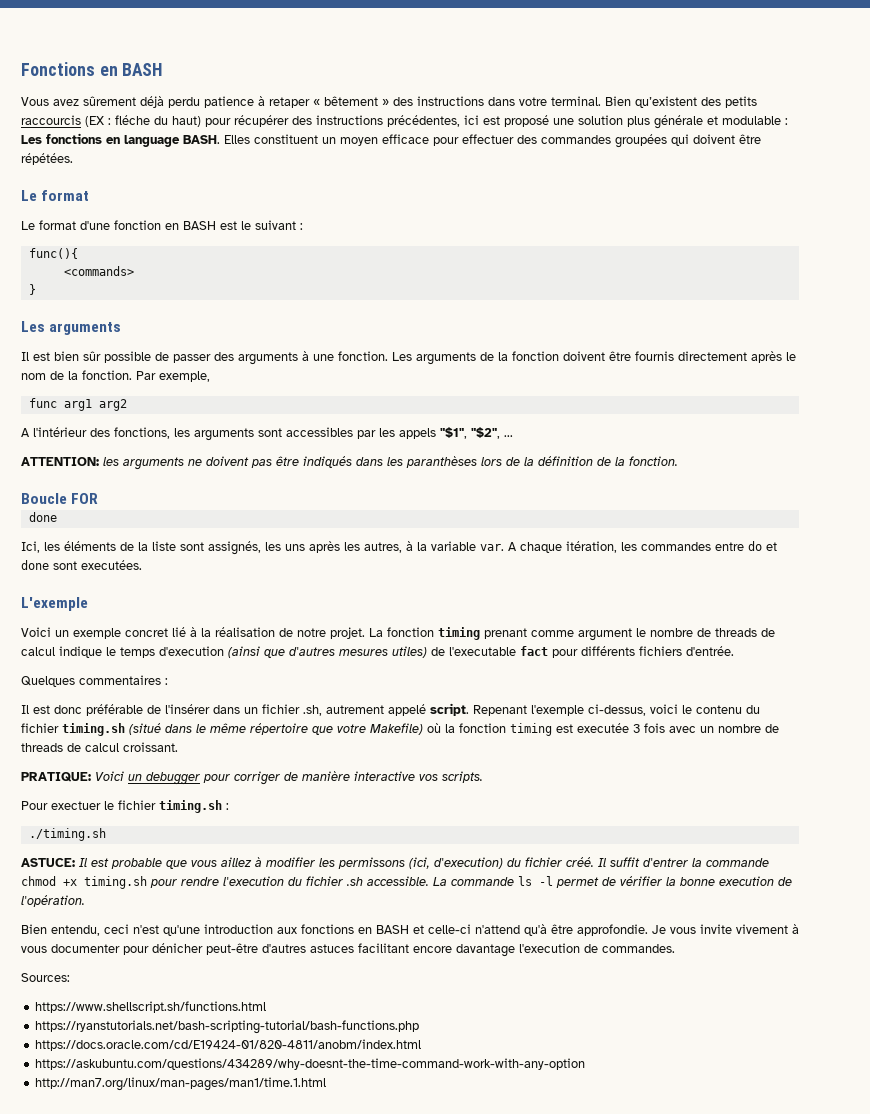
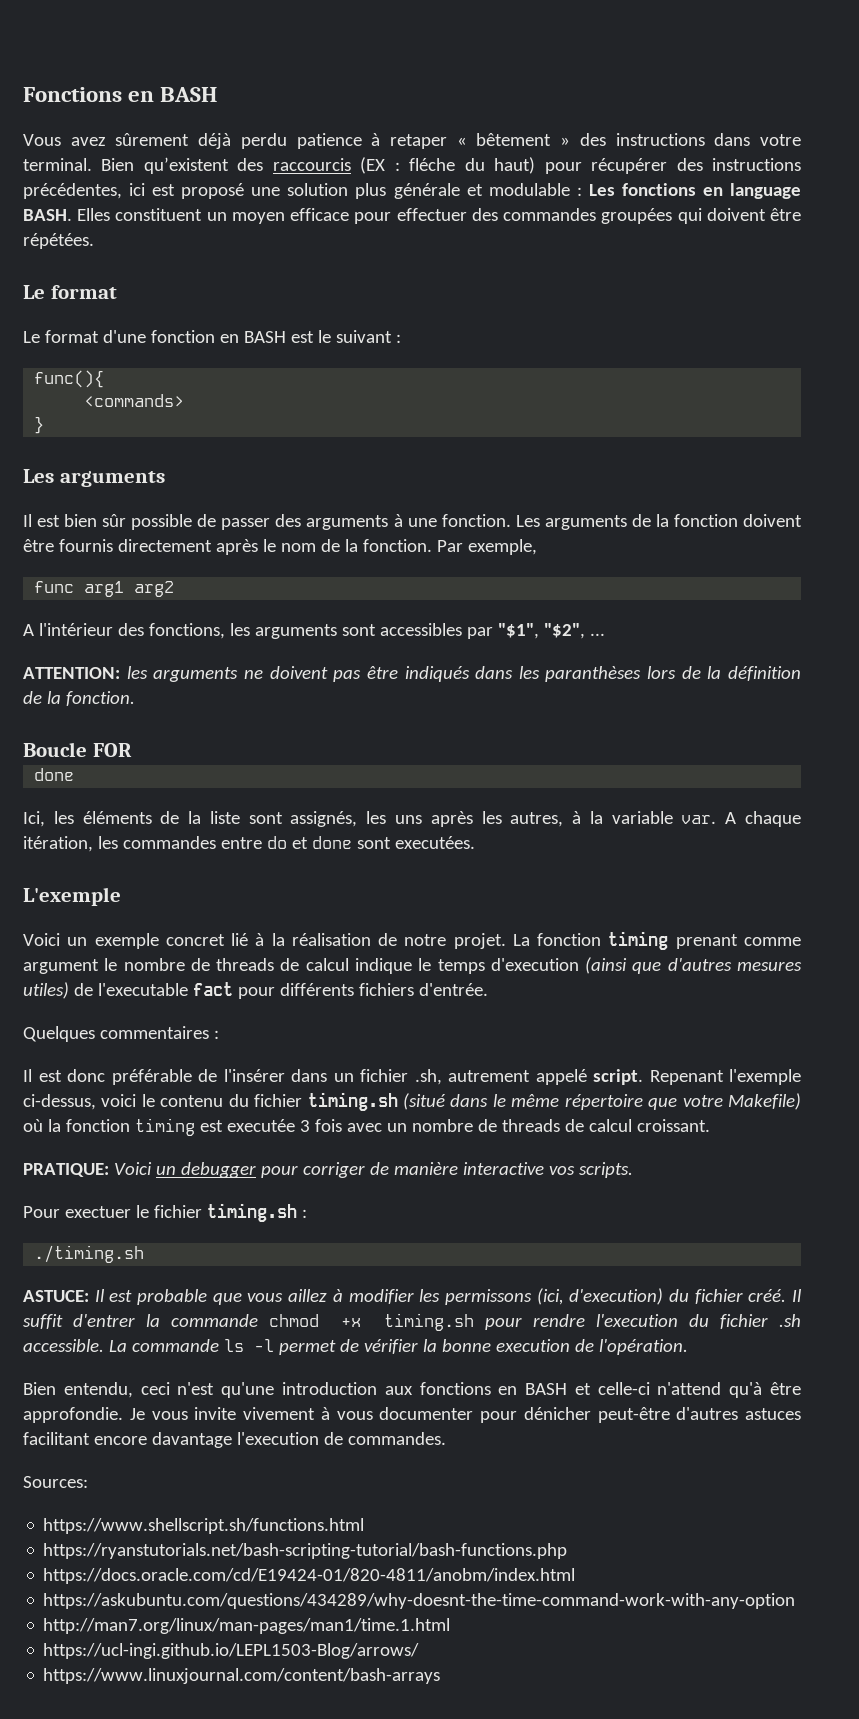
[725,96,757,108] petits -> (264, 164) none
[379,428,436,439] les appels -> (493, 633) none
(327, 1084) none -> [43,1643,420,1659] [43,1668,441,1684] // https://ucl-ingi.github.io/LEPL1503-Blog/arrows/ // https://www.linuxjournal.com/content/bash-arrays

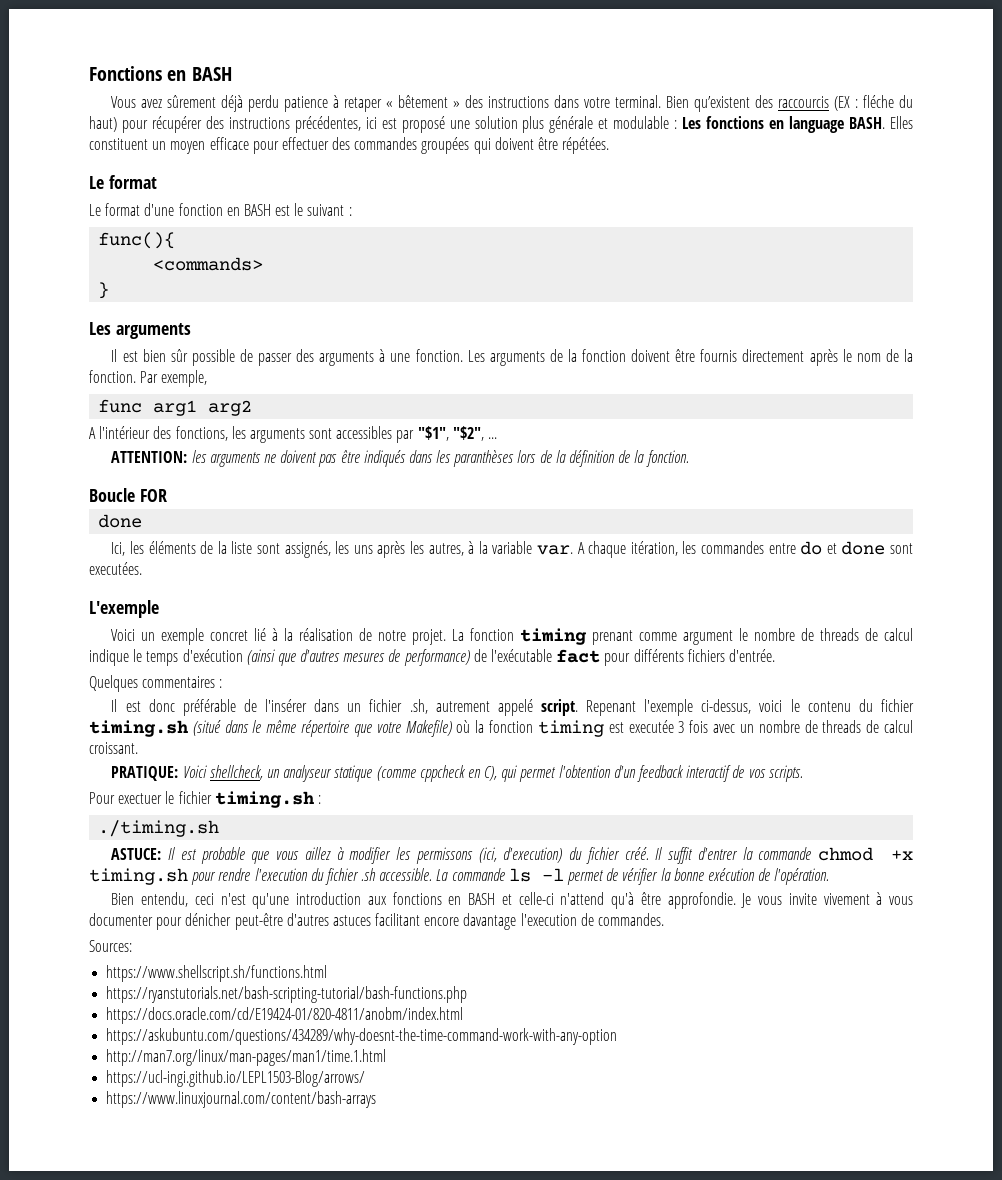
[490,958,579,971] d'execution -> [182,649,243,662] d'exécution
[23,982,188,999] utiles) de l'executable -> [388,649,553,666] de performance) de l'exécutable
[155,1162,544,1178] un debugger pour corriger de manière interactive -> [209,765,745,782] shellcheck, un analyseur statique (comme cppcheck en C), qui permet l'obtention d'un feedback interactif de
[495,1339,570,1352] execution -> [707,868,755,881] exécution

